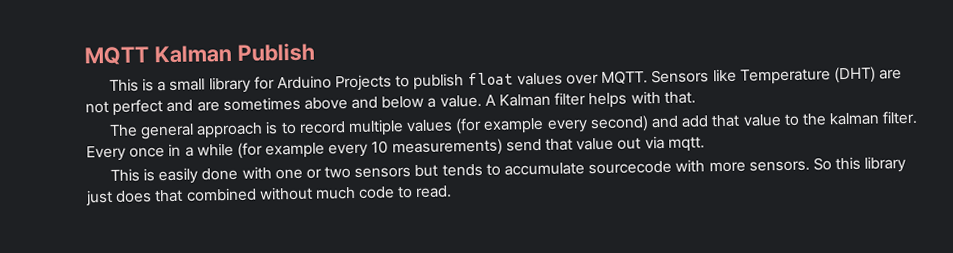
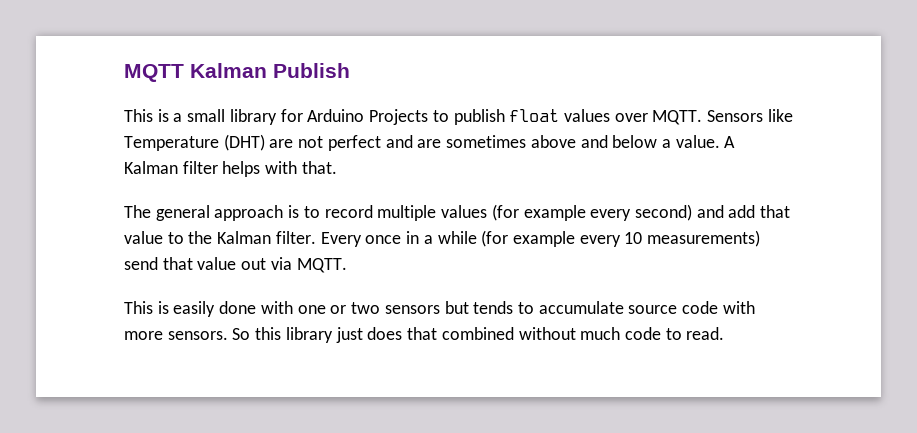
[829,112,881,126] kalman -> [217,231,272,244] Kalman
[667,136,705,152] mqtt. -> [296,258,347,273] MQTT.
[588,160,673,175] sourcecode -> [628,301,719,314] source code

